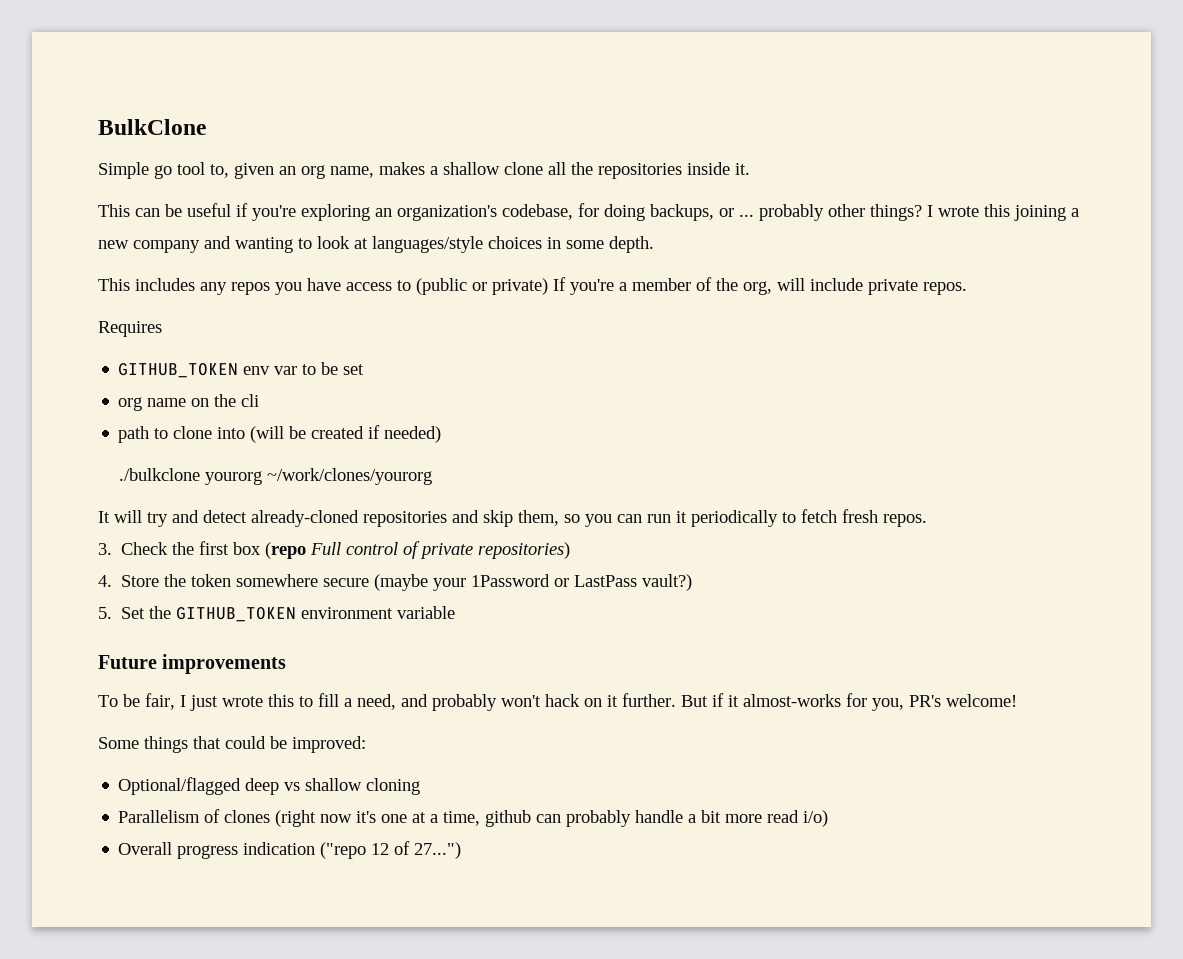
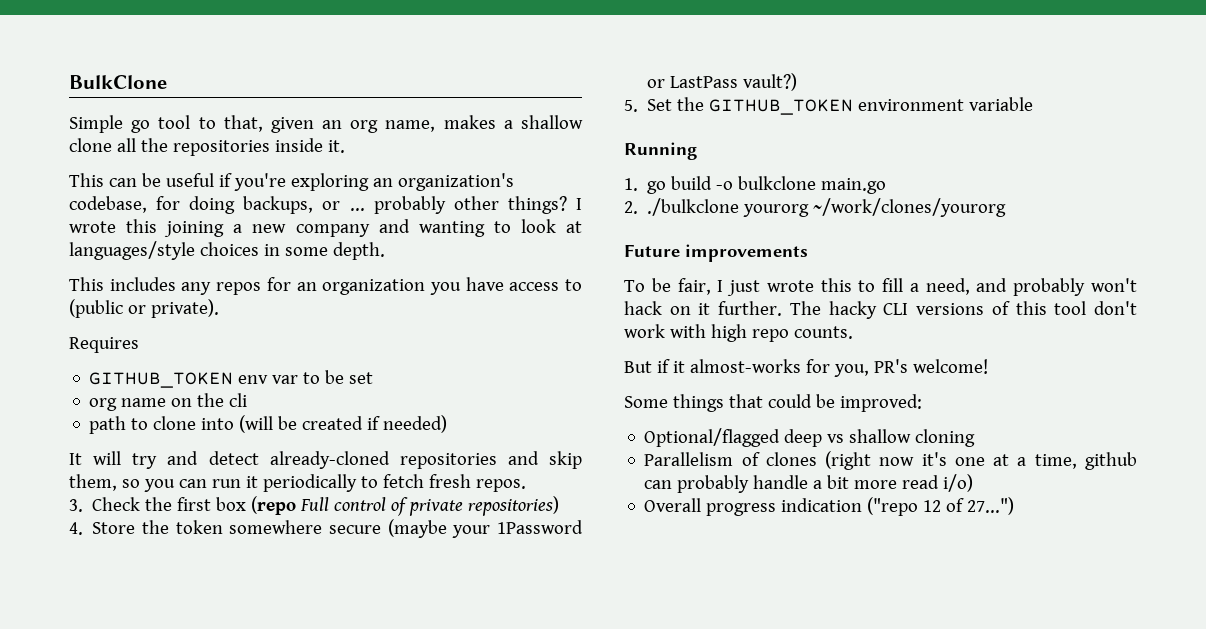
[210,164,229,178] to, -> [198,115,263,132] to that,
(270, 288) none -> [266,277,426,295] for an organization
[492,277,967,295] private) If you're a member of the org, will include private repos. -> [150,299,219,318] private).
[119,468,433,485] // ./bulkclone yourorg ~/work/clones/yourorg -> (448, 424) none
(456, 612) none -> [624,142,697,160] [624,176,887,194] [624,198,1007,217] // Running // 1. go build -o bulkclone main.go // 2. ./bulkclone yourorg ~/work/clones/yourorg
(676, 700) none -> [789,301,1137,319] [624,324,853,342] The hacky CLI versions of this tool don't work with high repo counts. //

